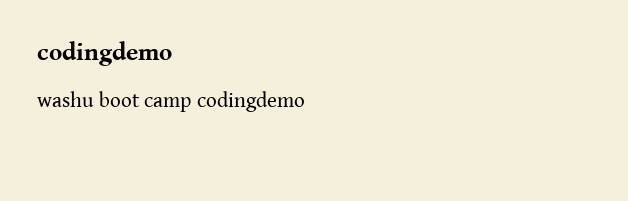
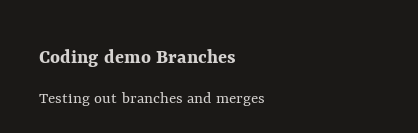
[37,41,172,66] [37,91,306,112] codingdemo // washu boot camp codingdemo -> [39,49,237,67] [39,92,265,106] Coding demo Branches // Testing out branches and merges

